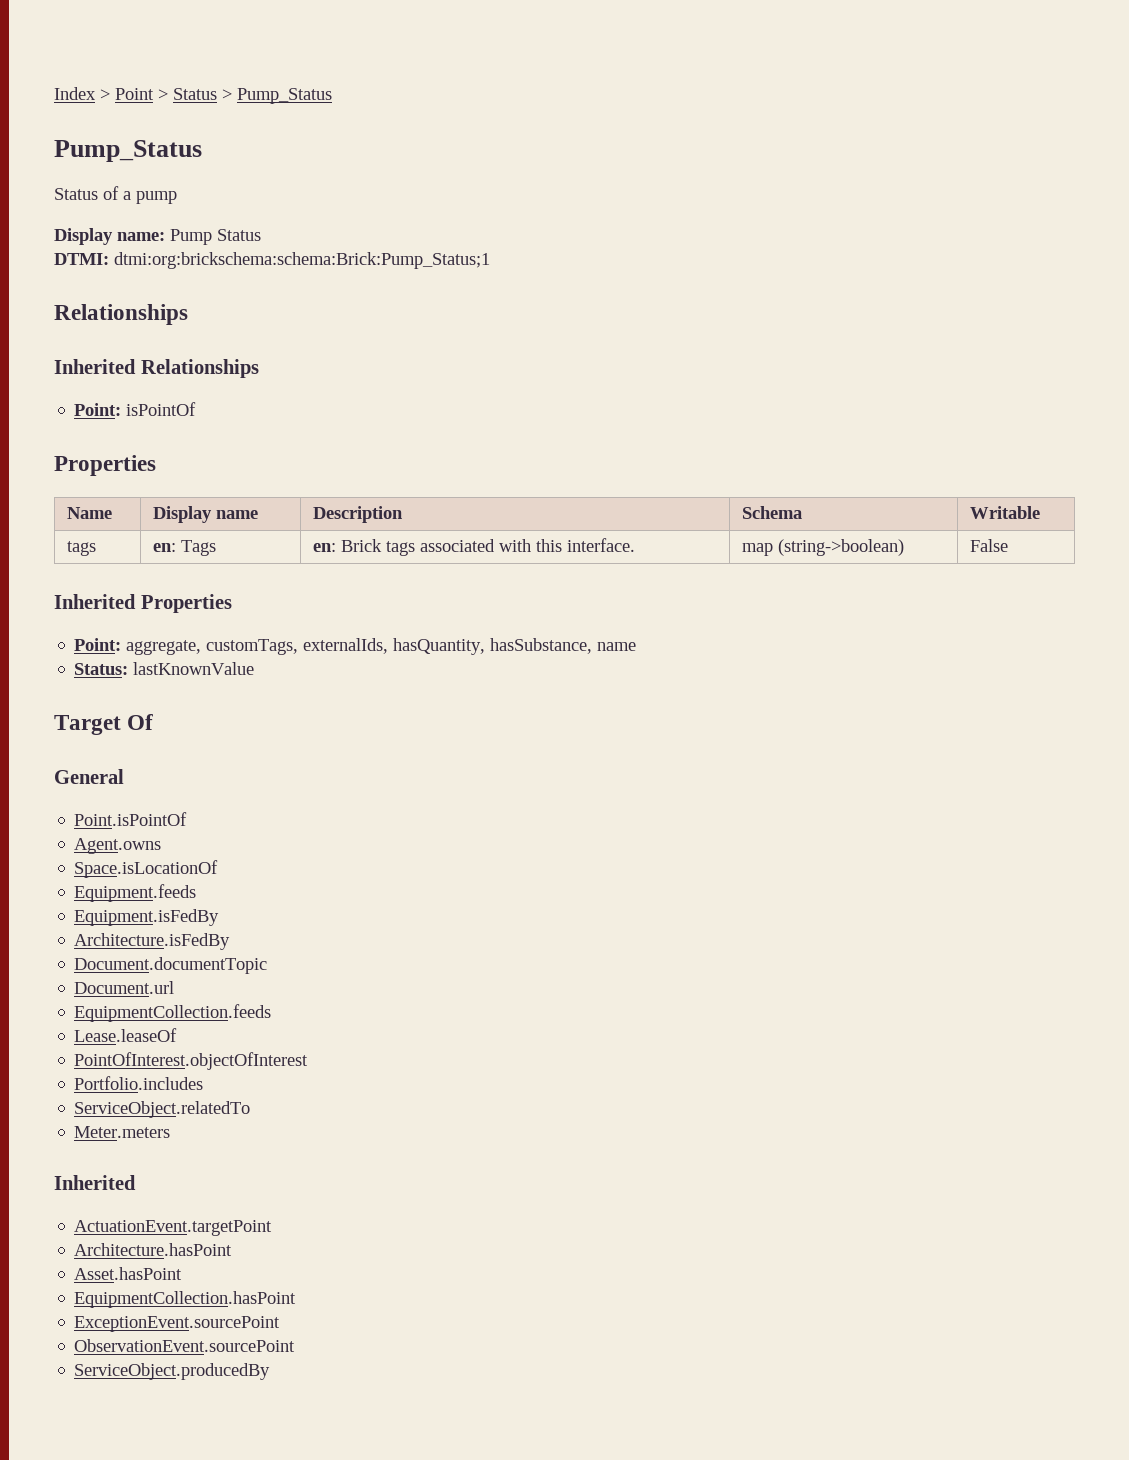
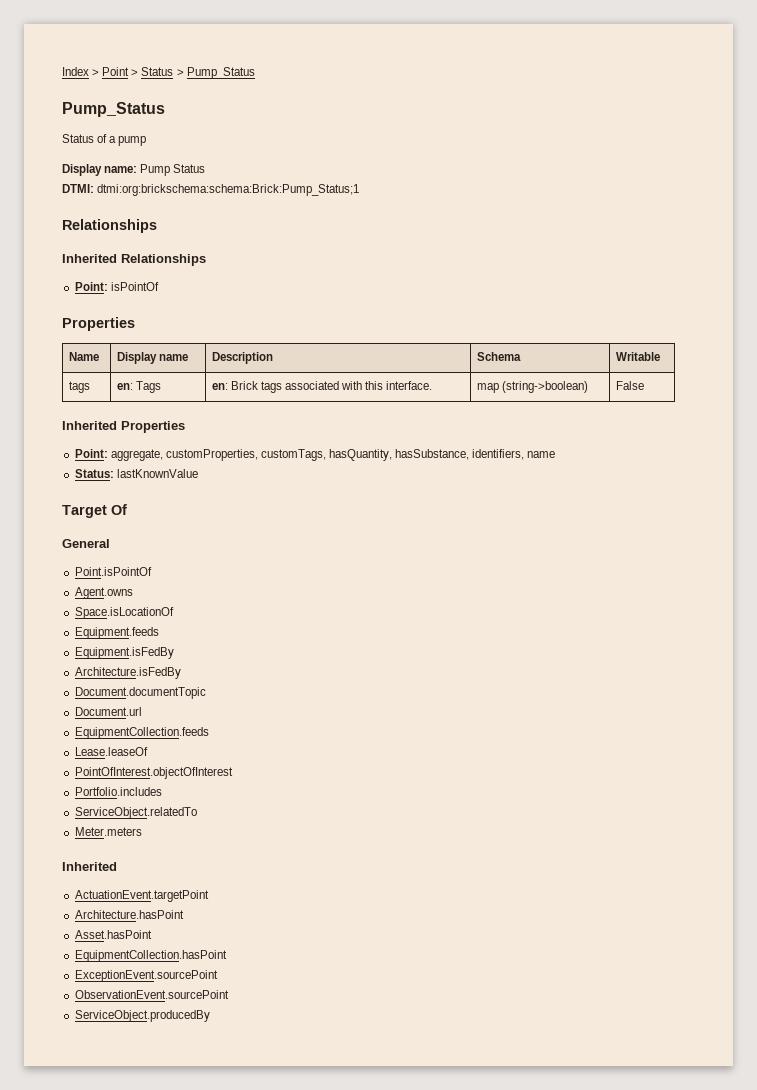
[206,638,389,655] customTags, externalIds, -> [165,449,326,461] customProperties, customTags,
(593, 646) none -> [472,449,525,460] identifiers,

